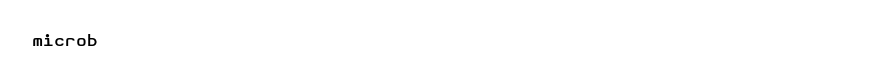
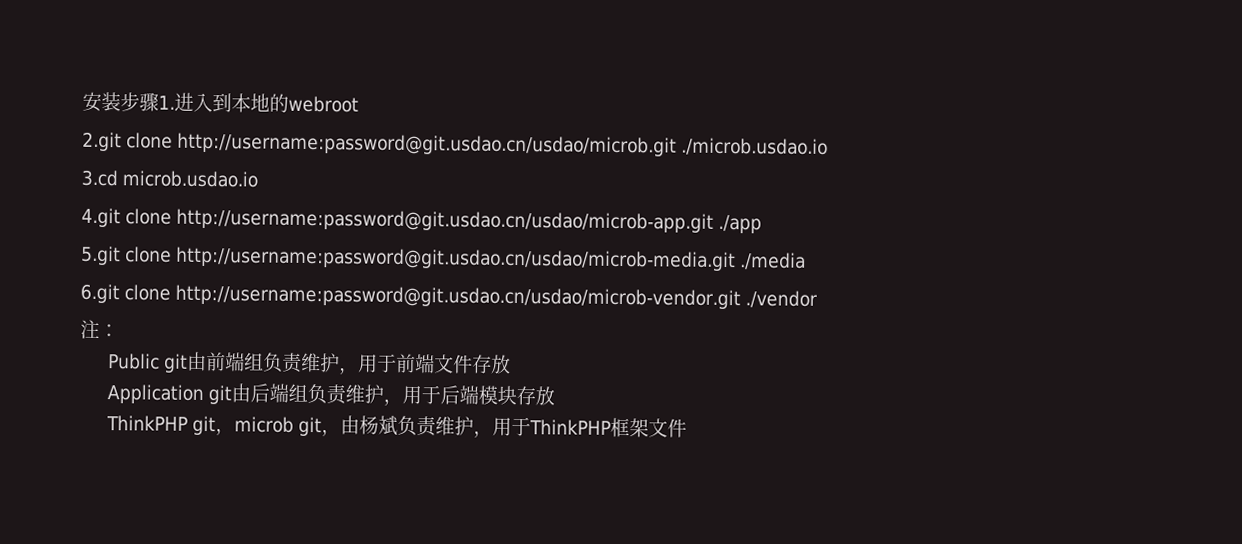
[32,34,98,46] microb -> [82,91,359,113] [82,131,829,157] [81,169,259,188] [81,207,763,234] [81,245,807,272] [80,283,819,310] [80,319,119,339] [107,351,512,375] [106,383,556,406] [105,415,688,438] 安装步骤1.进入到本地的webroot // 2.git clone http://username:password@git.usdao.cn/usdao/microb.git ./microb.usdao.io // 3.cd microb.usdao.io // 4.git clone http://username:password@git.usdao.cn/usdao/microb-app.git ./app // 5.git clone http://username:password@git.usdao.cn/usdao/microb-media.git ./media // 6.git clone http://username:password@git.usdao.cn/usdao/microb-vendor.git ./vendor // 注： // Public git由前端组负责维护，用于前端文件存放 // Application git由后端组负责维护，用于后端模块存放 // ThinkPHP git，microb git，由杨斌负责维护，用于ThinkPHP框架文件

